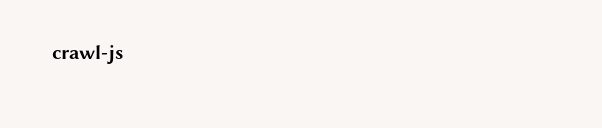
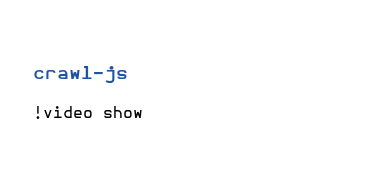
(123, 54) none -> [33,106,143,119] // !video show

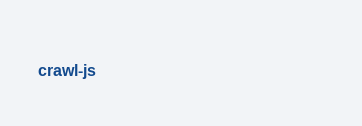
[33,106,143,119] // !video show -> (96, 71) none

